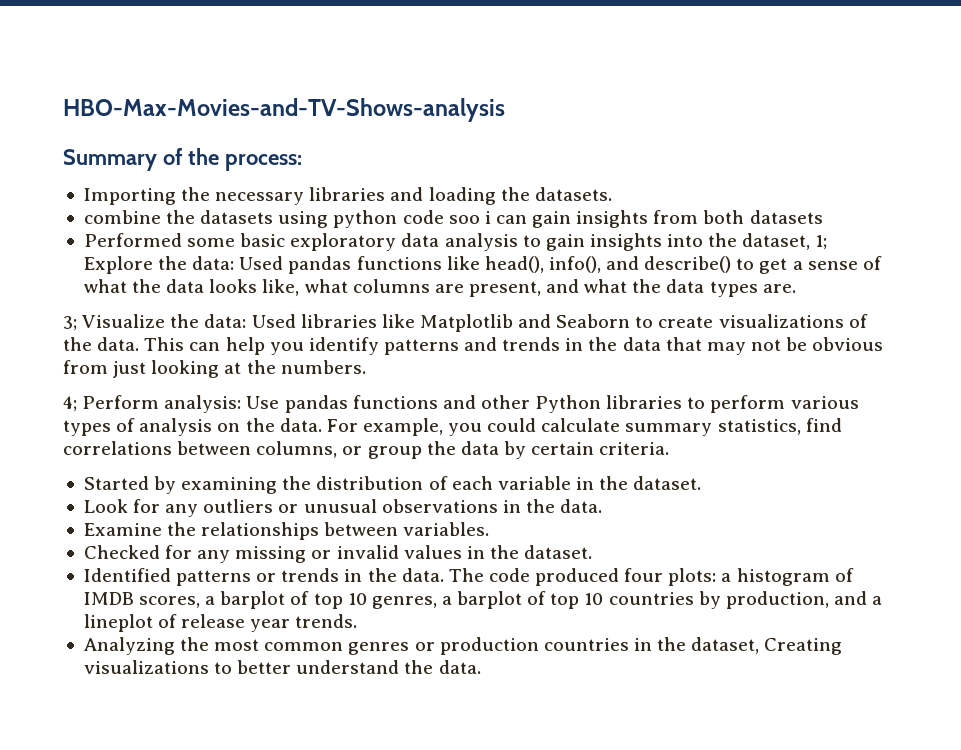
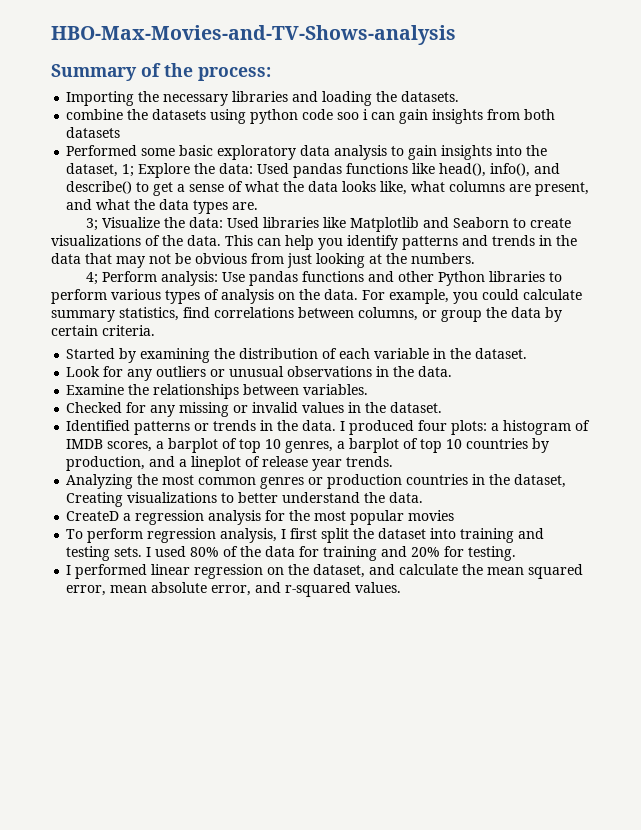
[448,568,530,582] The code -> [340,421,346,431] I
(481, 667) none -> [66,510,455,525] [66,528,545,543] [66,546,517,561] [66,564,584,579] [66,582,402,597] // CreateD a regression analysis for the most popular movies // To perform regression analysis, I first split the dataset into training and testing sets. I used 80% of the data for training and 20% for testing. // I performed linear regression on the dataset, and calculate the mean squared error, mean absolute error, and r-squared values.

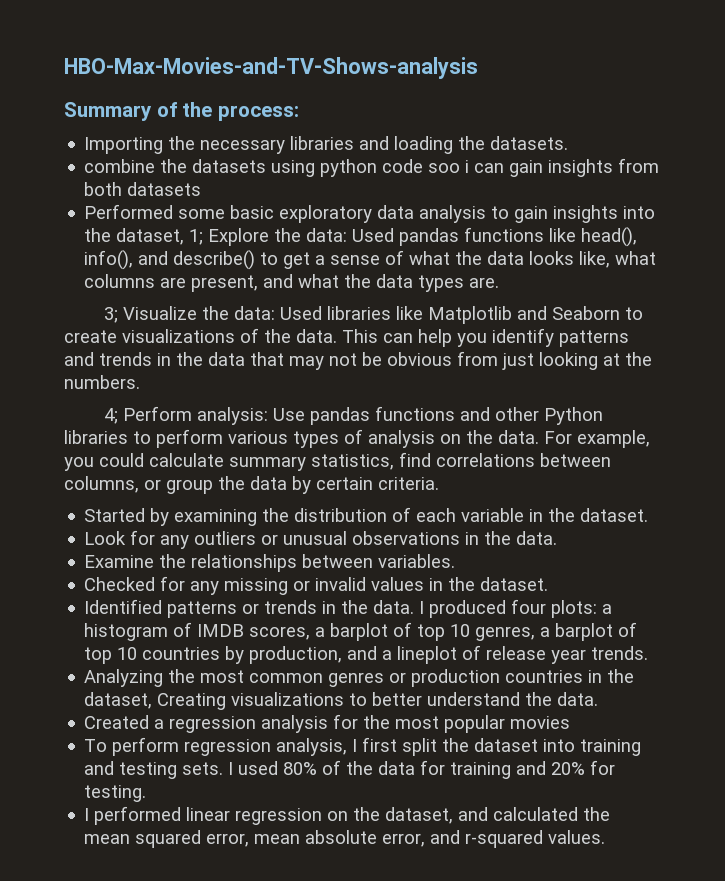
[66,511,120,521] CreateD -> [84,715,150,729] Created
[399,564,459,575] calculate -> [493,807,579,821] calculated

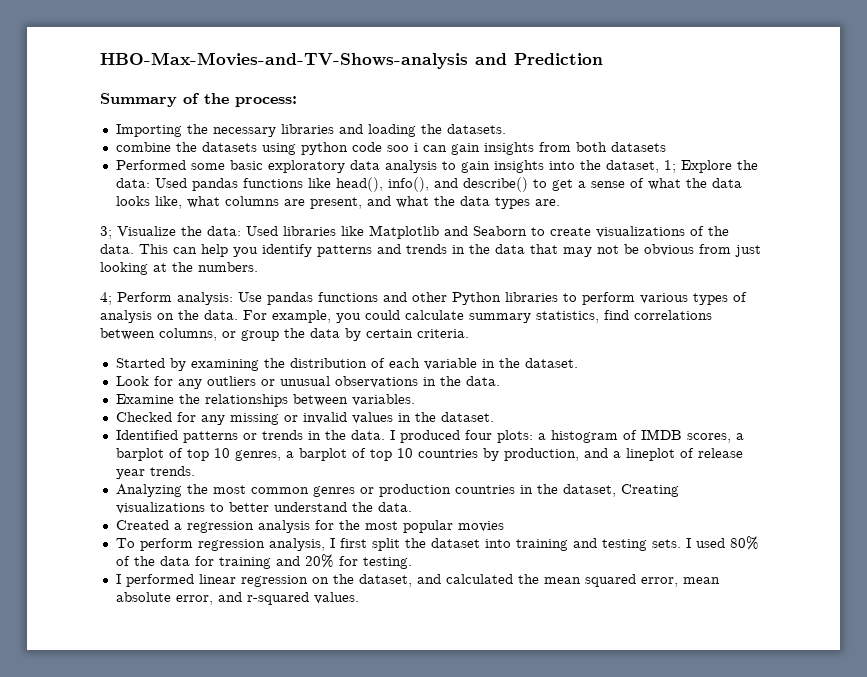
(478, 68) none -> [475,53,603,65] and Prediction

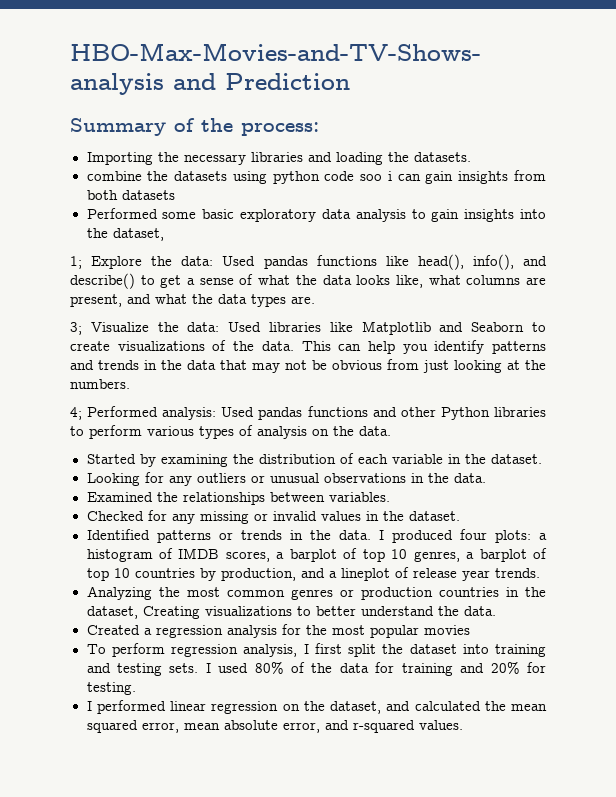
(659, 166) none -> (164, 234) //
[117,292,262,305] Perform analysis: Use -> [87,406,255,420] Performed analysis: Used
[243,310,712,323] [100,328,469,341] For example, you could calculate summary statistics, find correlations between columns, or group the data by certain criteria. -> (391, 431) none
[115,376,149,386] Look -> [86,473,140,486] Looking
[115,394,174,404] Examine -> [86,492,153,502] Examined

